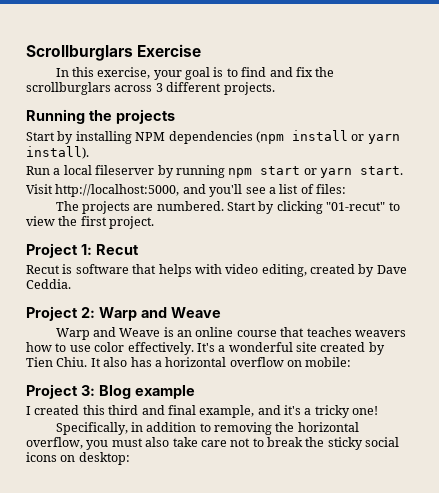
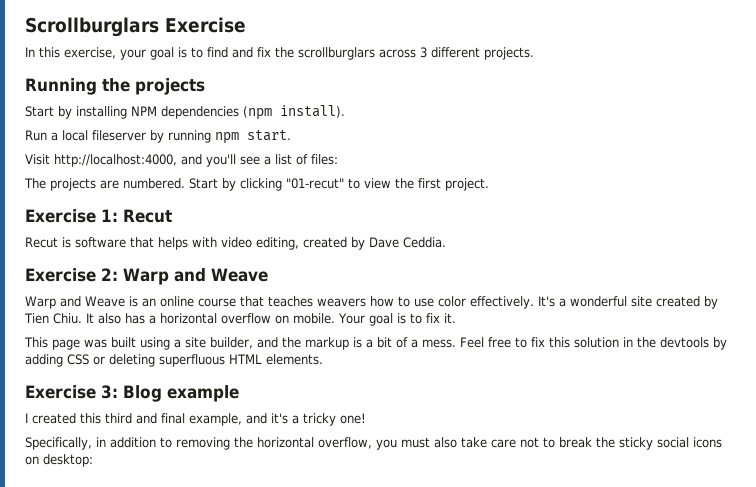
[291,130,400,144] install or yarn -> (272, 113) none
[260,166,352,178] start or yarn -> (239, 138) none
[55,184,180,197] http://localhost:5000, -> [54,154,177,167] http://localhost:4000,
[26,243,78,258] Project -> [25,209,96,223] Exercise
[26,306,78,321] Project -> [25,268,96,282] Exercise
[305,357,352,367] [26,384,78,399] mobile: // Project -> [293,313,456,326] [24,337,727,350] [25,354,323,367] [25,385,96,399] mobile. Your goal is to fix it. // This page was built using a site builder, and the markup is a bit of a mess. Feel free to fix this solution in the devtools by adding CSS or deleting superfluous HTML elements. // Exercise

